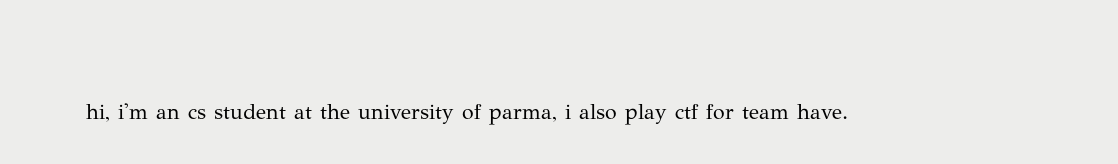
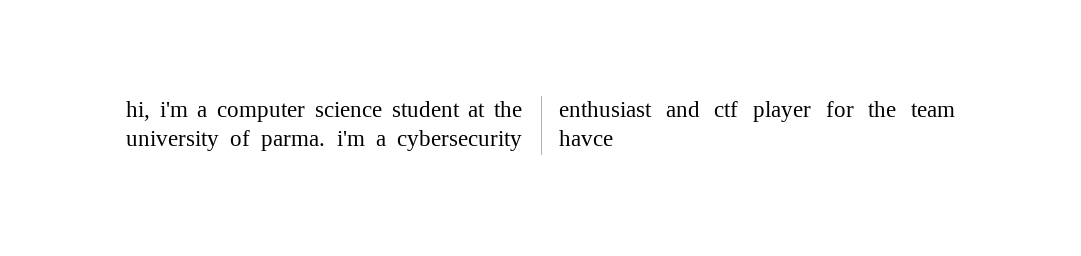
[156,108,207,119] an cs -> [197,102,382,122] a computer science
[489,104,849,125] parma, i also play ctf for team have. -> [261,130,522,151] [559,101,955,122] [559,130,613,146] parma. i'm a cybersecurity enthusiast and ctf player for the team havce

